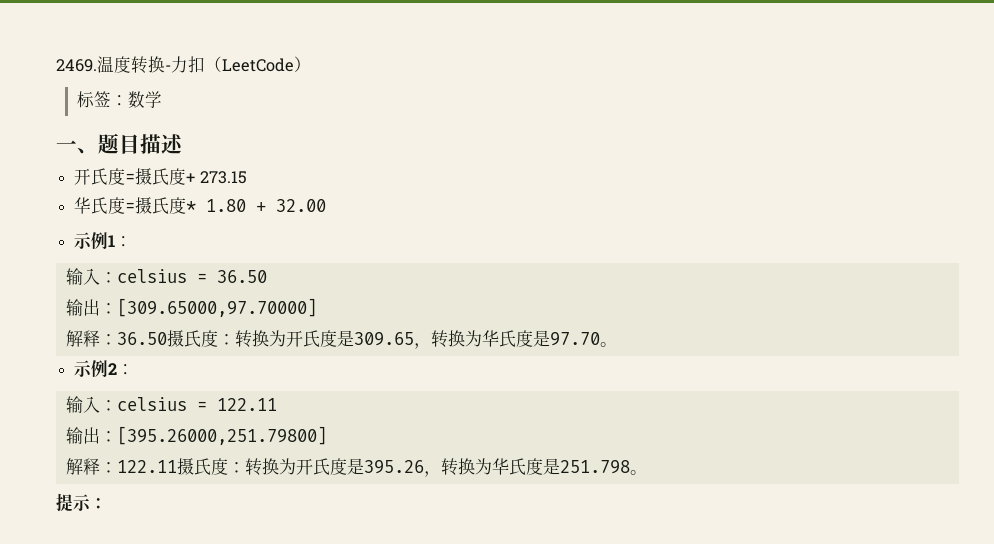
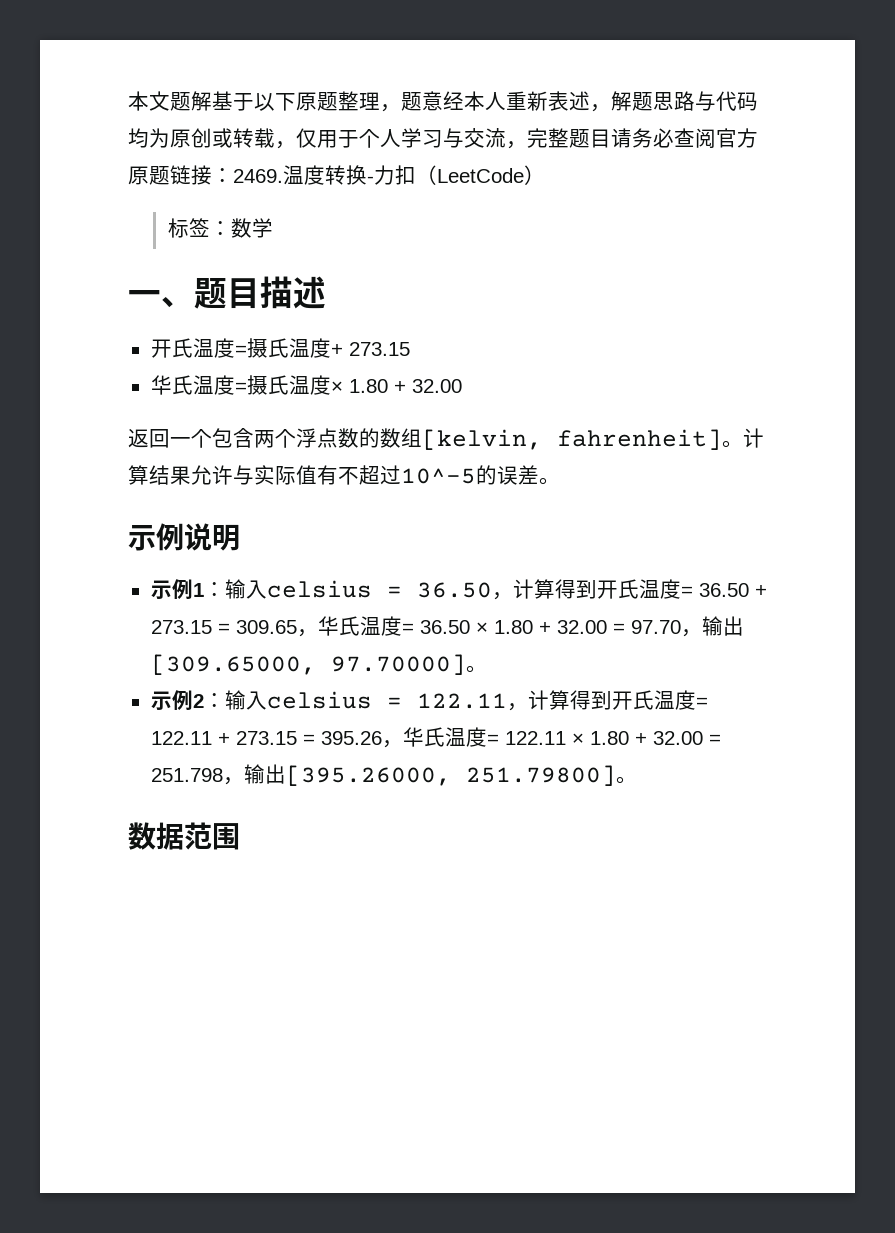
(56, 65) none -> [128,91,758,112] [128,128,758,149] [128,165,233,185] 本文题解基于以下原题整理，题意经本人重新表述，解题思路与代码均为原创或转载，仅用于个人学习与交流，完整题目请务必查阅官方原题链接：
[108,168,170,185] 度=摄氏 -> [192,338,310,358] 温度=摄氏温
[108,197,327,214] 度=摄氏度* 1.80 + 32.00 -> [192,375,462,395] [128,428,764,450] [128,465,560,485] [128,523,240,551] 温度=摄氏温度× 1.80 + 32.00 // 返回一个包含两个浮点数的数组[kelvin, fahrenheit]。计算结果允许与实际值有不超过10^-5的误差。 // 示例说明
[65,268,117,285] // 输入： -> [224,579,267,599] 输入
[65,298,317,317] [65,330,600,349] // 输出：[309.65000,97.70000] // 解释：36.50摄氏度：转换为开氏度是309.65，转换为华氏度是97.70 -> [491,579,767,600] [150,616,744,637] [150,654,466,675] ，计算得到开氏温度= 36.50 + 273.15 = 309.65，华氏温度= 36.50 × 1.80 + 32.00 = 97.70，输出[309.65000, 97.70000]
[65,396,117,413] // 输入： -> [224,690,267,710] 输入
[65,426,327,445] [65,458,647,477] [56,493,107,512] // 输出：[395.26000,251.79800] // 解释：122.11摄氏度：转换为开氏度是395.26，转换为华氏度是251.798。 // 提示： -> [506,690,708,711] [150,727,721,748] [150,764,637,786] [128,822,240,850] ，计算得到开氏温度= 122.11 + 273.15 = 395.26，华氏温度= 122.11 × 1.80 + 32.00 = 251.798，输出[395.26000, 251.79800]。 // 数据范围

